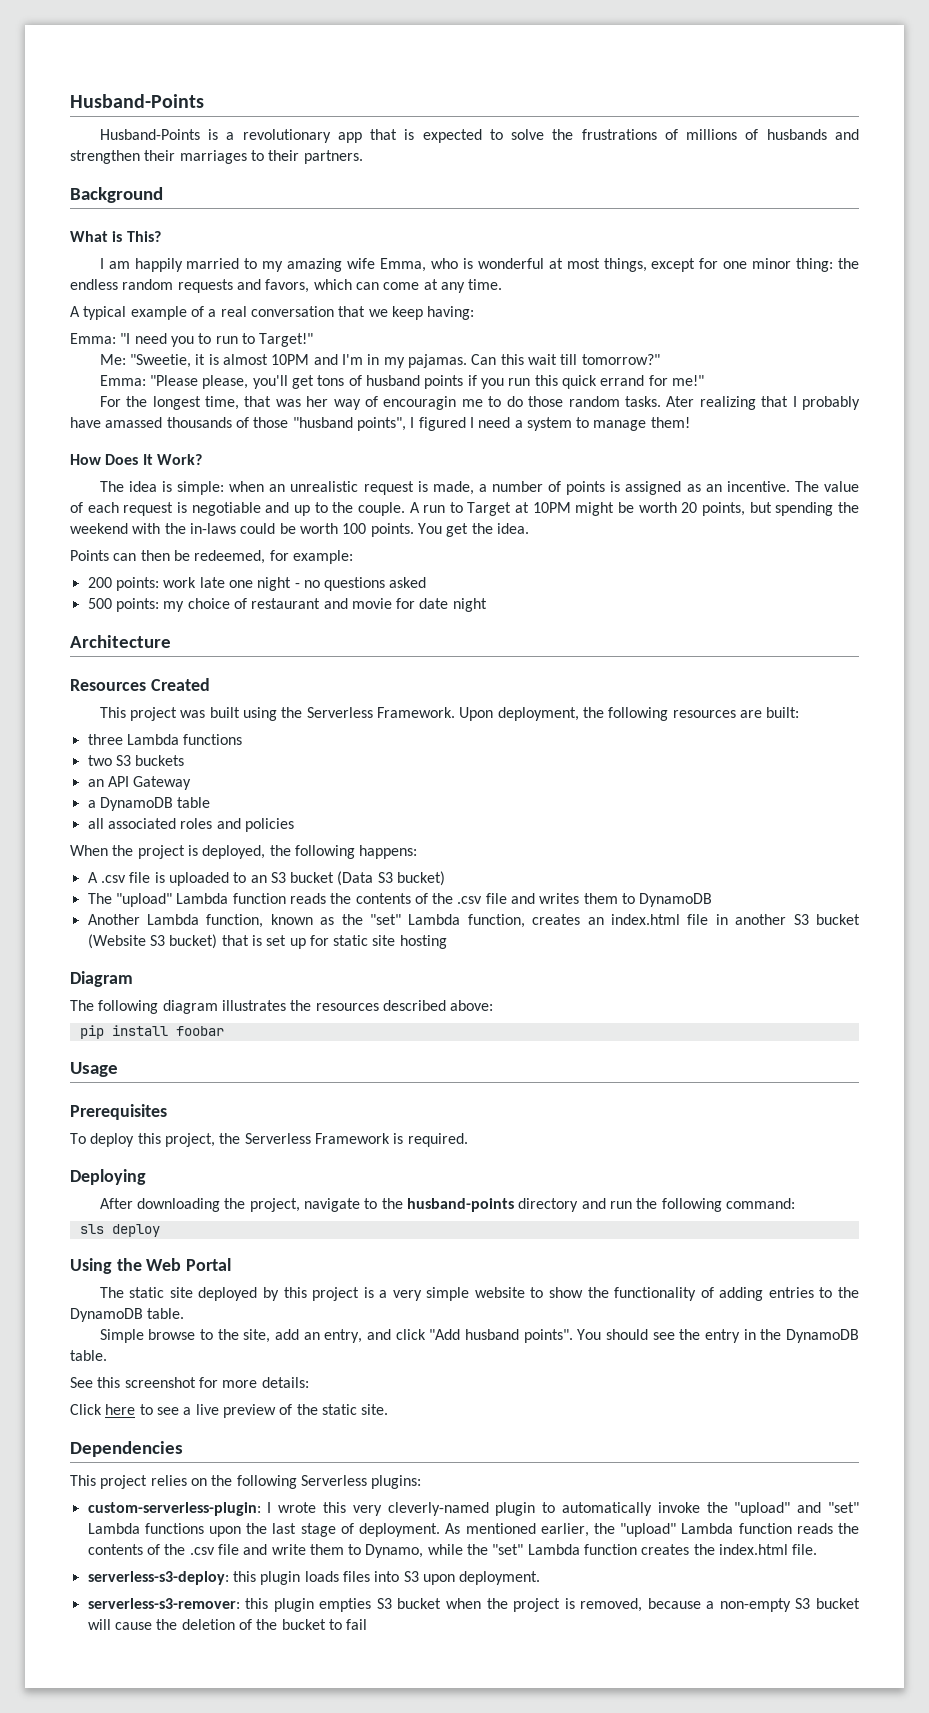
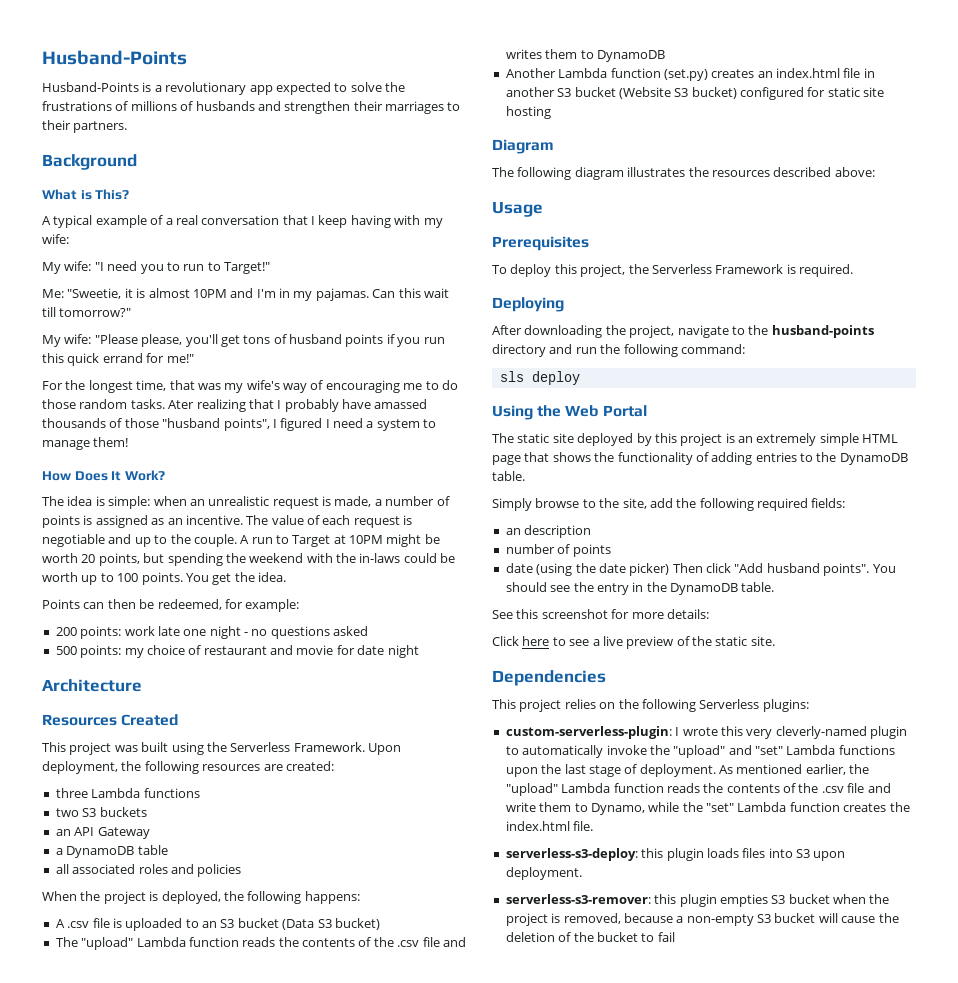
[370,129,415,140] that is -> (273, 90) none
[99,258,859,272] [70,279,503,293] // I am happily married to my amazing wife Emma, who is wonderful at most things, except for one minor thing: the endless random requests and favors, which can come at any time. -> (130, 194) none
[368,306,475,320] [70,333,116,344] we keep having: // Emma: -> [311,215,443,228] [42,234,69,244] [42,261,92,274] I keep having with my wife: // My wife:
[99,375,146,386] Emma: -> [42,334,92,347] My wife:
[306,396,329,407] her -> [224,380,280,393] my wife's
[383,396,457,410] encouragin -> [325,380,400,393] encouraging
(338, 528) none -> [81,573,114,585] up to
[766,707,800,718] built: -> [285,761,334,771] created:
[206,914,525,928] function, known as the "set" Lambda function, -> [610,68,708,81] function (set.py)
[221,935,306,949] that is set up -> [740,87,804,100] configured
[79,1025,224,1039] // pip install foobar -> (875, 172) none
[379,1287,584,1301] a very simple website to show -> [738,433,899,446] [492,452,591,465] an extremely simple HTML page that shows
[99,1329,144,1343] Simple -> [492,498,532,511] Simply
[303,1329,392,1343] an entry, and -> [676,498,846,511] [505,525,592,538] [505,544,611,557] [505,563,703,576] the following required fields: // an description // number of points // date (using the date picker) Then

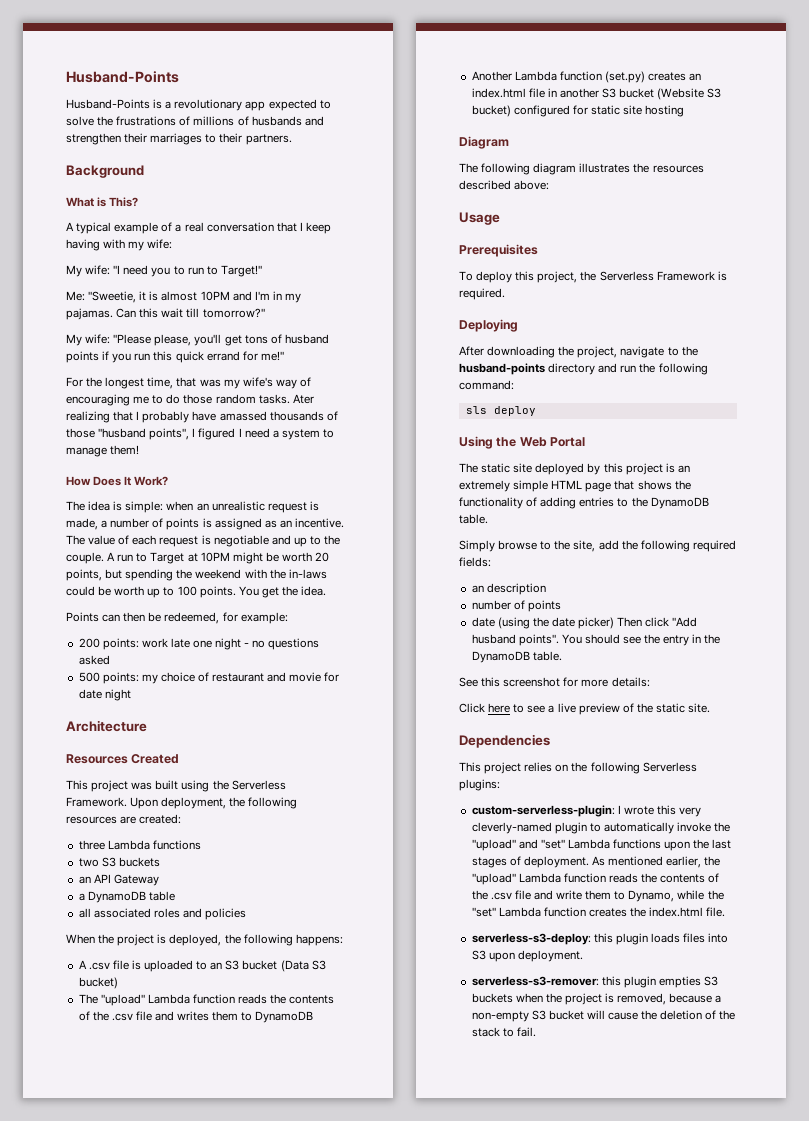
[588,765,621,777] stage -> [471,857,507,868] stages
[788,894,830,904] bucket -> [471,993,513,1003] buckets
[596,932,675,942] bucket to fail -> [471,1027,536,1037] stack to fail.

